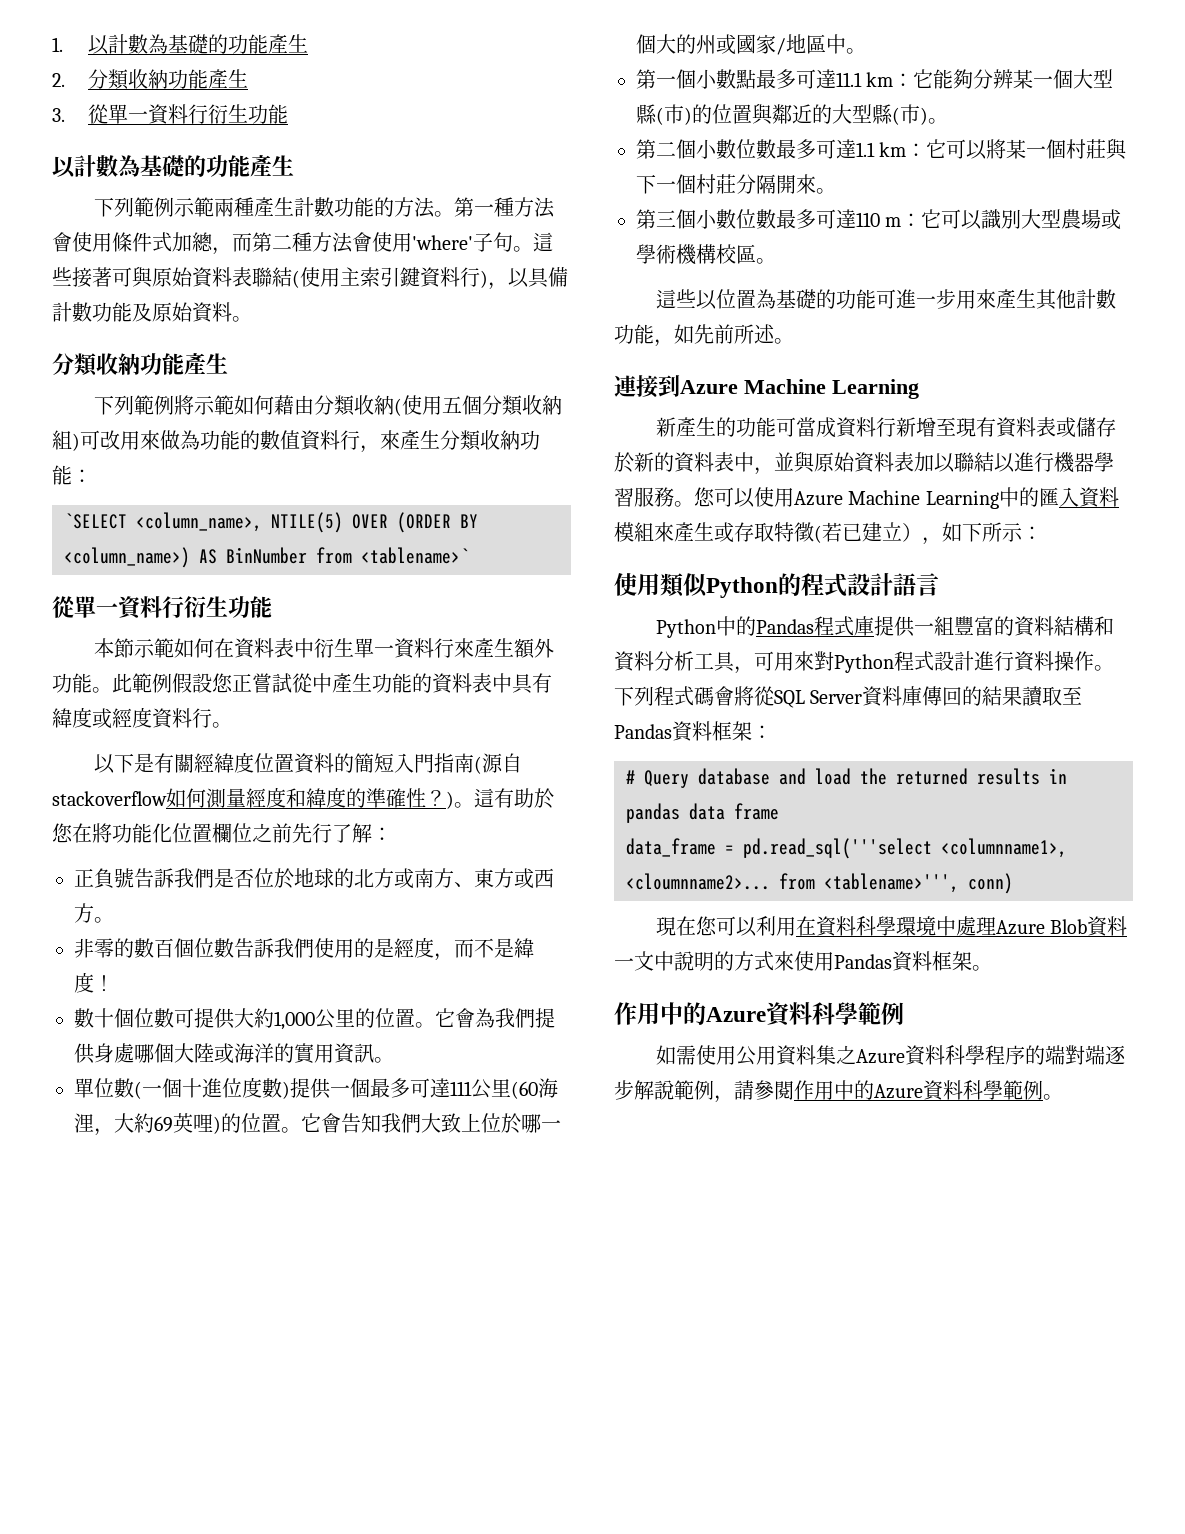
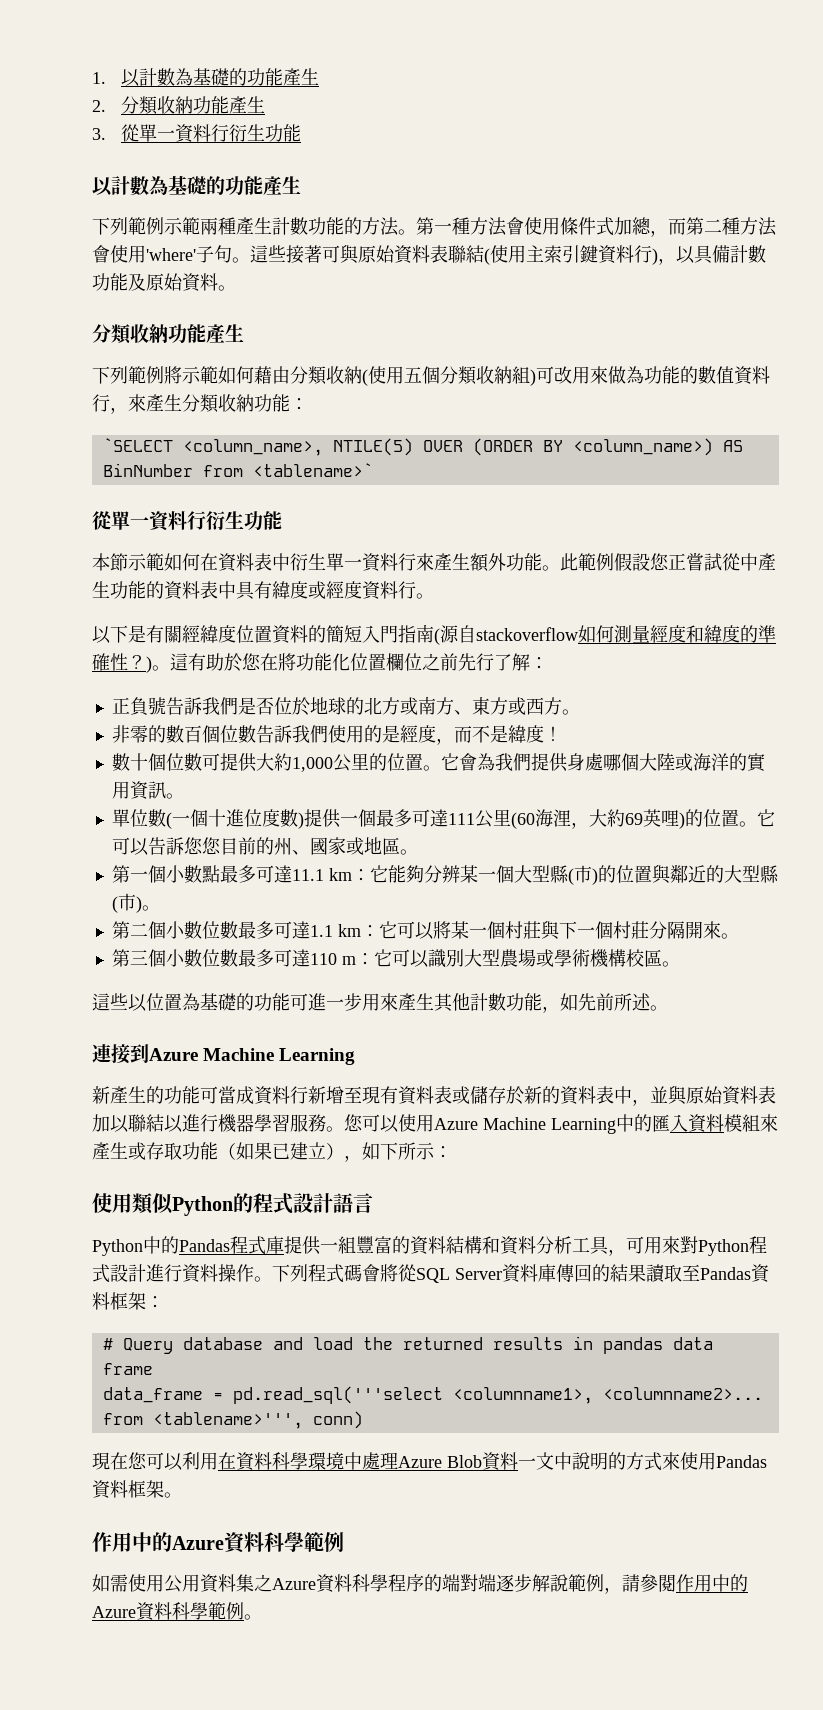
[321,1113,561,1134] [636,34,846,55] 會告知我們大致上位於哪一個大的州或國家/地區中 -> [111,837,400,856] 可以告訴您您目前的州、國家或地區
[774,522,842,543] 特徵(若 -> [182,1142,272,1160] 功能（如果
[626,873,770,890] <cloumnname2>... -> [602,1387,763,1400] <columnname2>...

